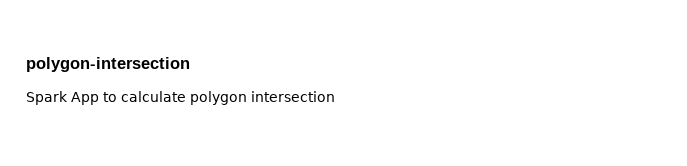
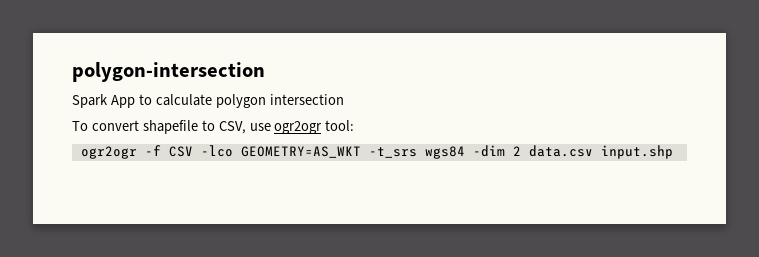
(335, 96) none -> [72,120,355,134] [80,145,673,159] // To convert shapefile to CSV, use ogr2ogr tool: // ogr2ogr -f CSV -lco GEOMETRY=AS_WKT -t_srs wgs84 -dim 2 data.csv input.shp

